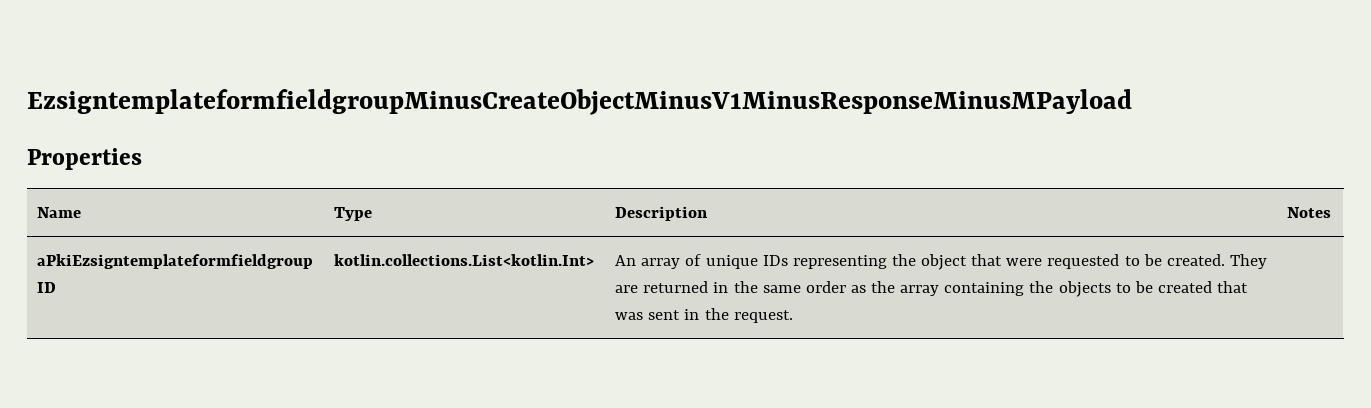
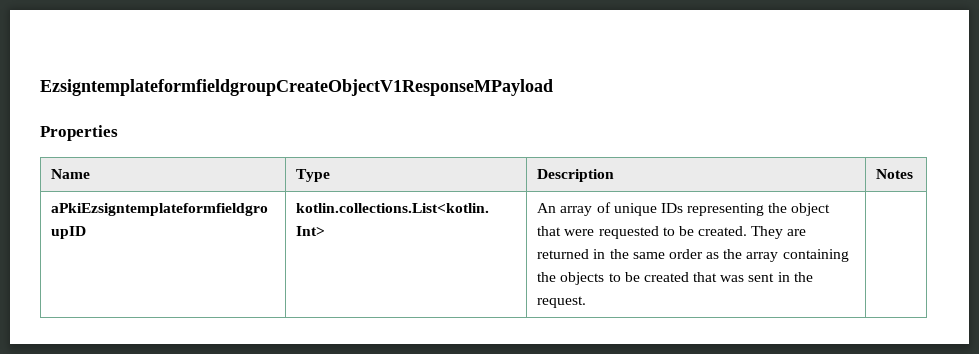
[27,89,1132,115] EzsigntemplateformfieldgroupMinusCreateObjectMinusV1MinusResponseMinusMPayload -> [40,79,553,96] EzsigntemplateformfieldgroupCreateObjectV1ResponseMPayload

